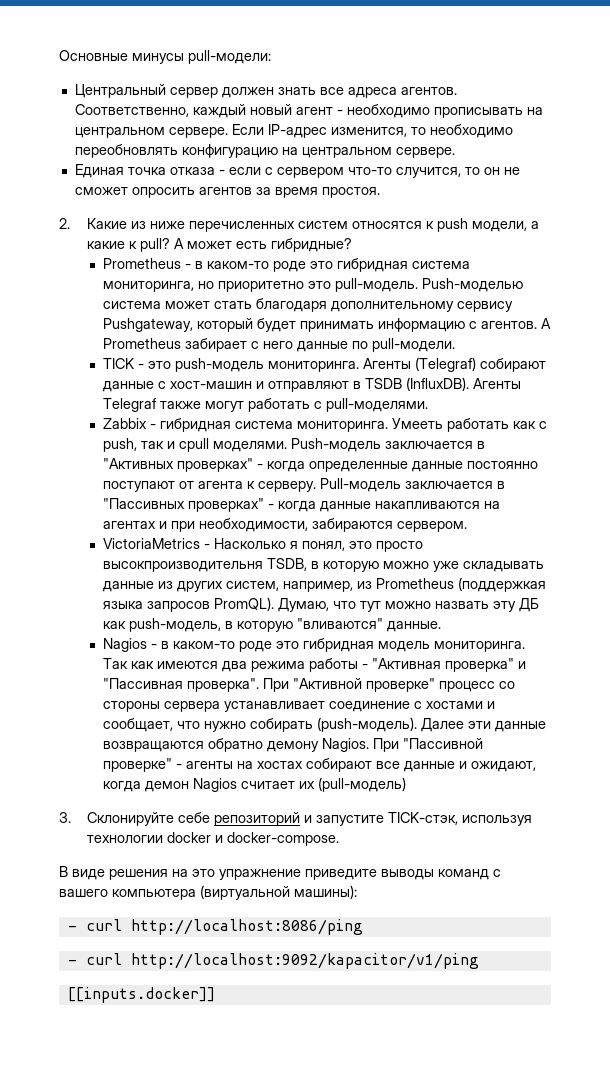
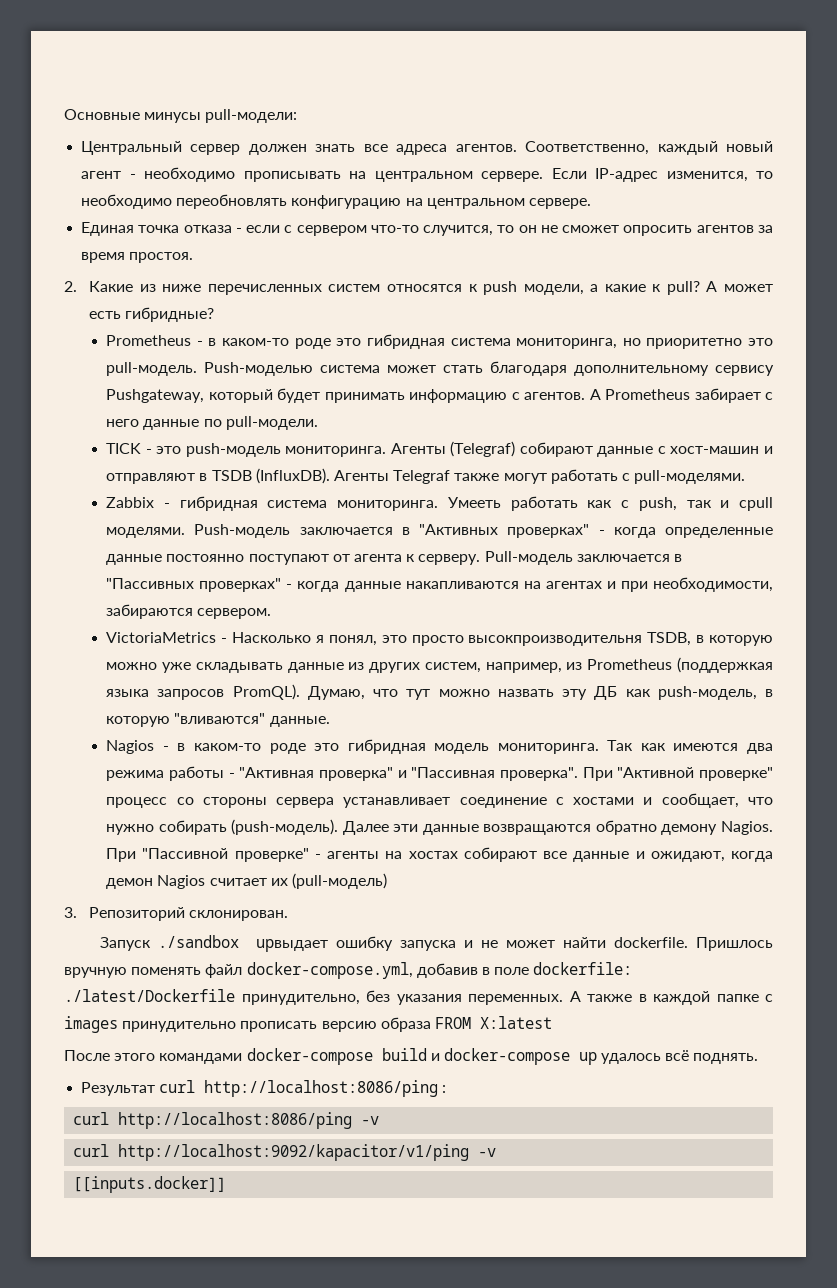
[86,812,532,826] [86,832,339,846] [59,866,501,880] [59,885,357,900] [67,919,363,935] [67,959,77,965] Склонируйте себе репозиторий и запустите TICK-стэк, используя технологии docker и docker-compose. // В виде решения на это упражнение приведите выводы команд с вашего компьютера (виртуальной машины): // - curl http://localhost:8086/ping // - -> [89,907,289,921] [99,935,773,952] [64,962,633,979] [64,989,773,1005] [64,1016,552,1033] [64,1048,759,1065] [81,1080,447,1097] [73,1112,380,1129] Репозиторий склонирован. // Запуск ./sandbox upвыдает ошибку запуска и не может найти dockerfile. Пришлось вручную поменять файл docker-compose.yml, добавив в поле dockerfile: ./latest/Dockerfile принудительно, без указания переменных. А также в каждой папке с images принудительно прописать версию образа FROM X:latest // После этого командами docker-compose build и docker-compose up удалось всё поднять. // Результат curl http://localhost:8086/ping : // curl http://localhost:8086/ping -v //
(479, 961) none -> [478,1148,497,1157] -v

